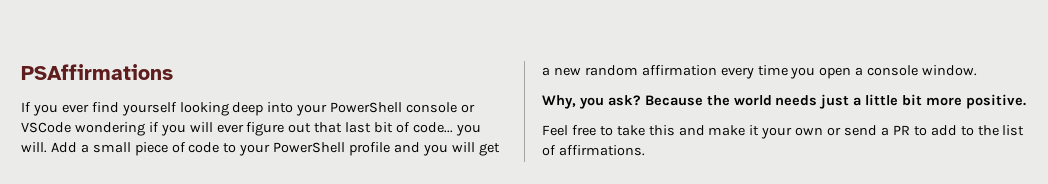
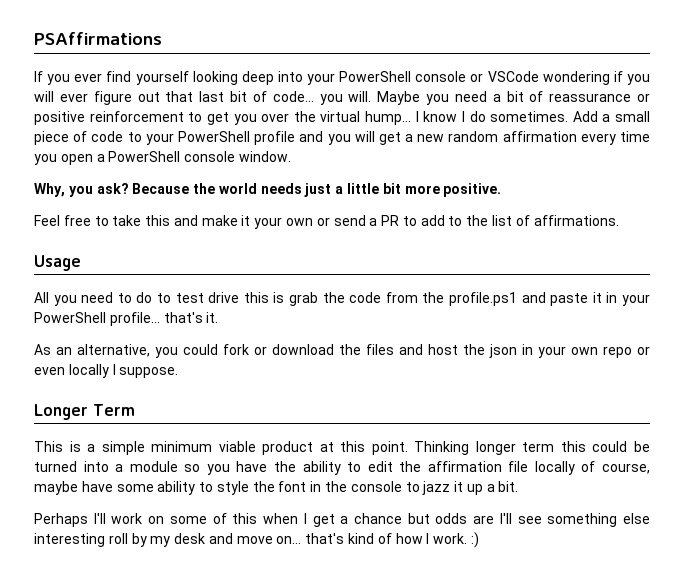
(47, 147) none -> [377,91,650,105] [34,111,569,125] Maybe you need a bit of reassurance or positive reinforcement to get you over the virtual hump... I know I do sometimes.
(864, 71) none -> [108,151,181,162] PowerShell
(645, 150) none -> [34,255,81,271] [34,292,651,306] [34,312,219,326] [34,344,650,358] [34,364,179,378] [34,404,135,420] [34,441,650,455] [34,461,650,475] [34,481,519,495] [34,513,650,527] [34,532,479,548] // Usage // All you need to do to test drive this is grab the code from the profile.ps1 and paste it in your PowerShell profile... that's it. // As an alternative, you could fork or download the files and host the json in your own repo or even locally I suppose. // Longer Term // This is a simple minimum viable product at this point. Thinking longer term this could be turned into a module so you have the ability to edit the affirmation file locally of course, maybe have some ability to style the font in the console to jazz it up a bit. // Perhaps I'll work on some of this when I get a chance but odds are I'll see something else interesting roll by my desk and move on... that's kind of how I work. :)

